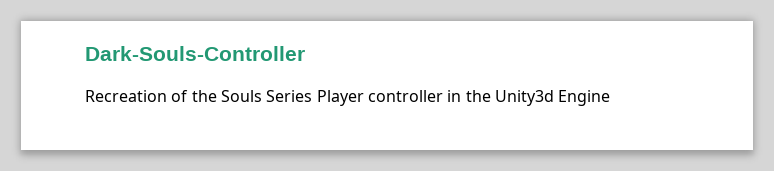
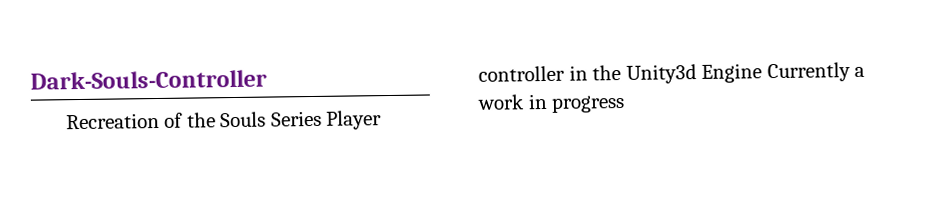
(611, 98) none -> [766,62,866,83] [477,93,626,113] Currently a work in progress

